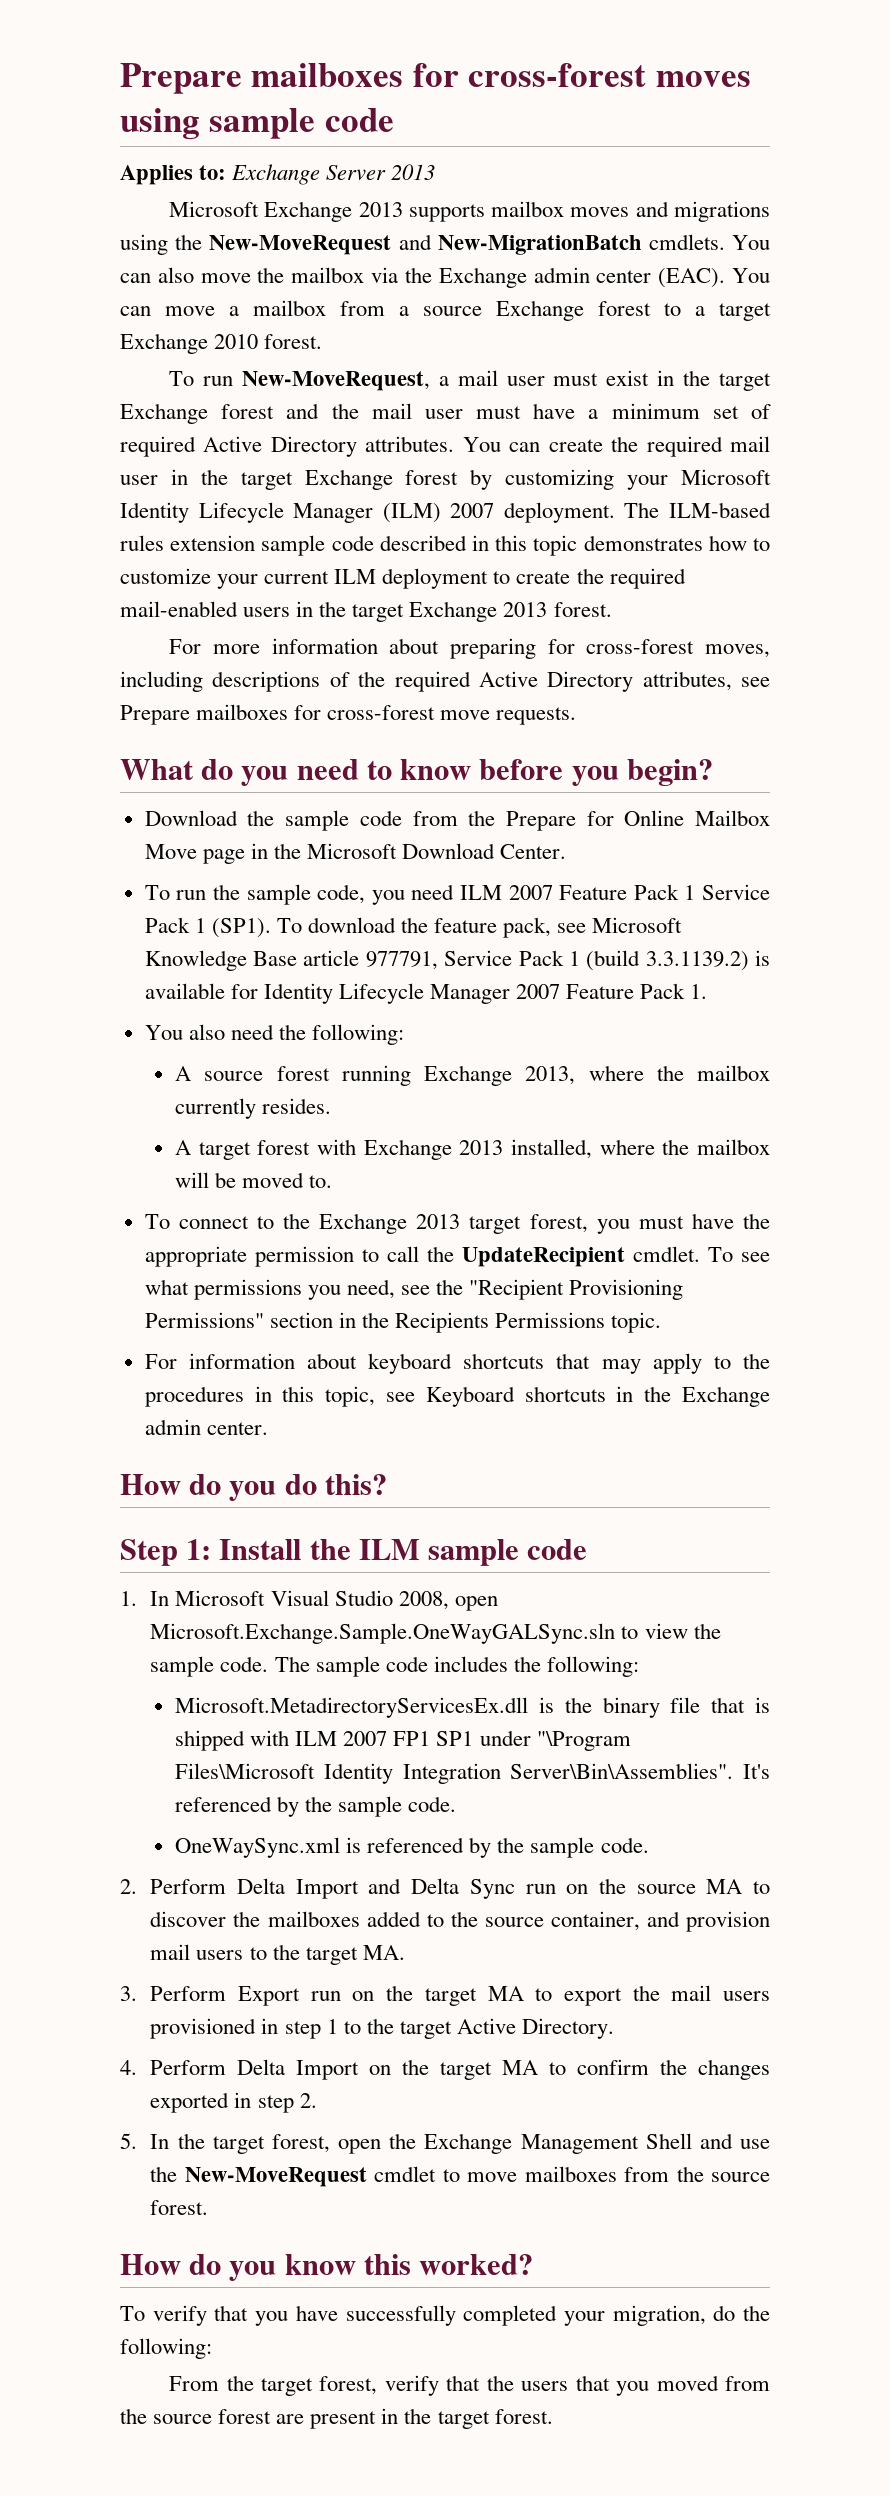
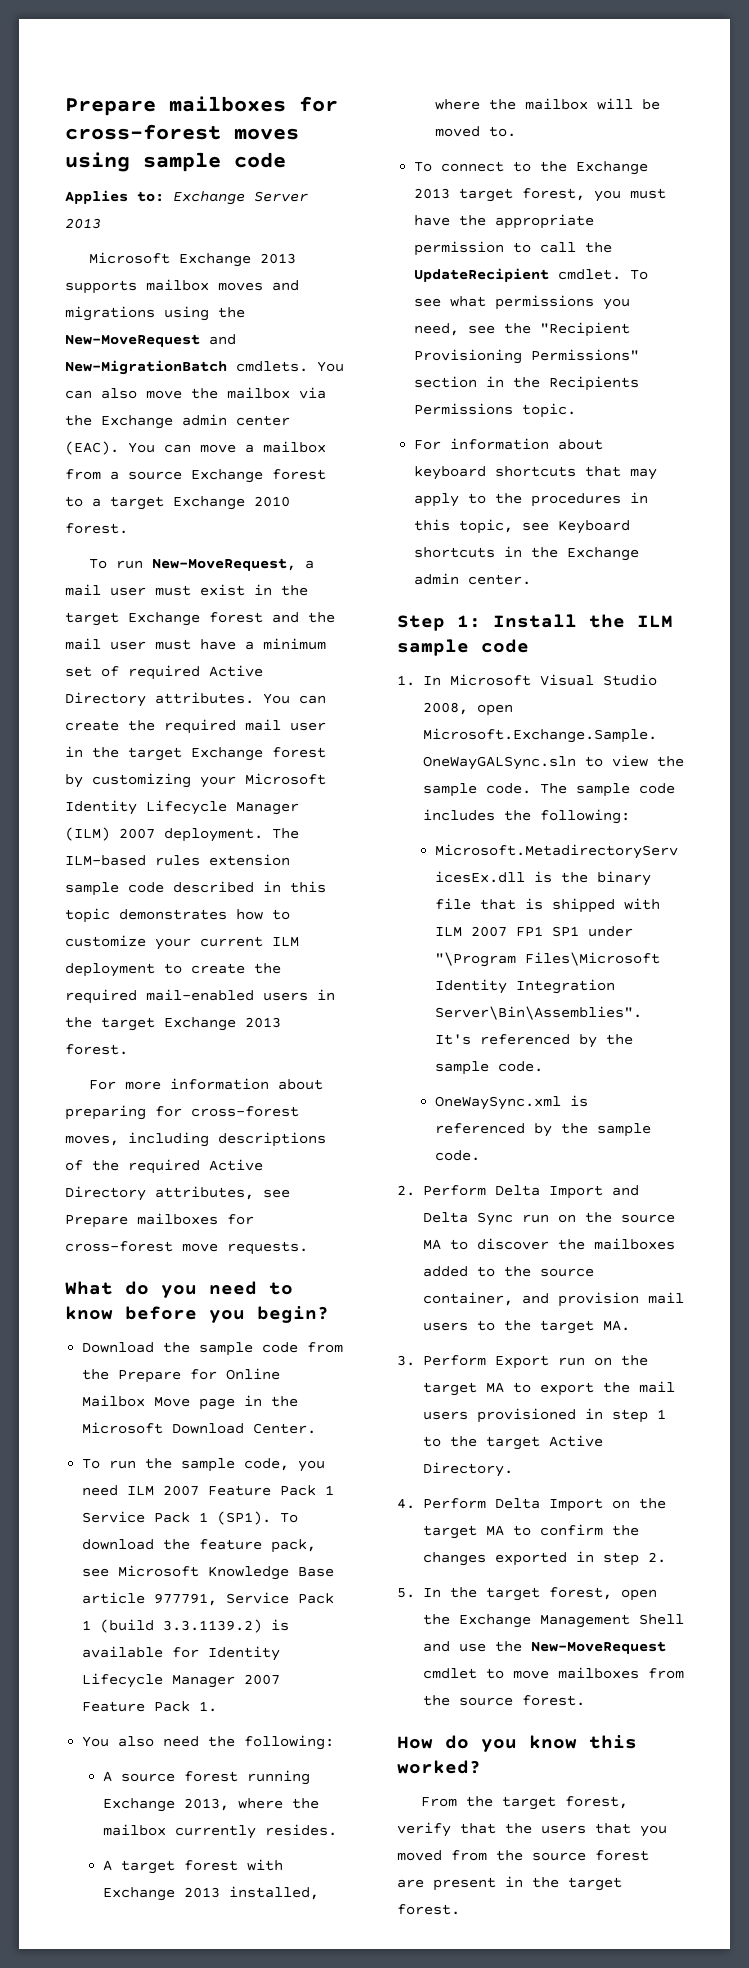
[120,1474,387,1501] // How do you do this? -> (532, 579) none
[120,2305,770,2326] [120,2338,212,2359] // To verify that you have successfully completed your migration, do the following: -> (481, 1767) none

